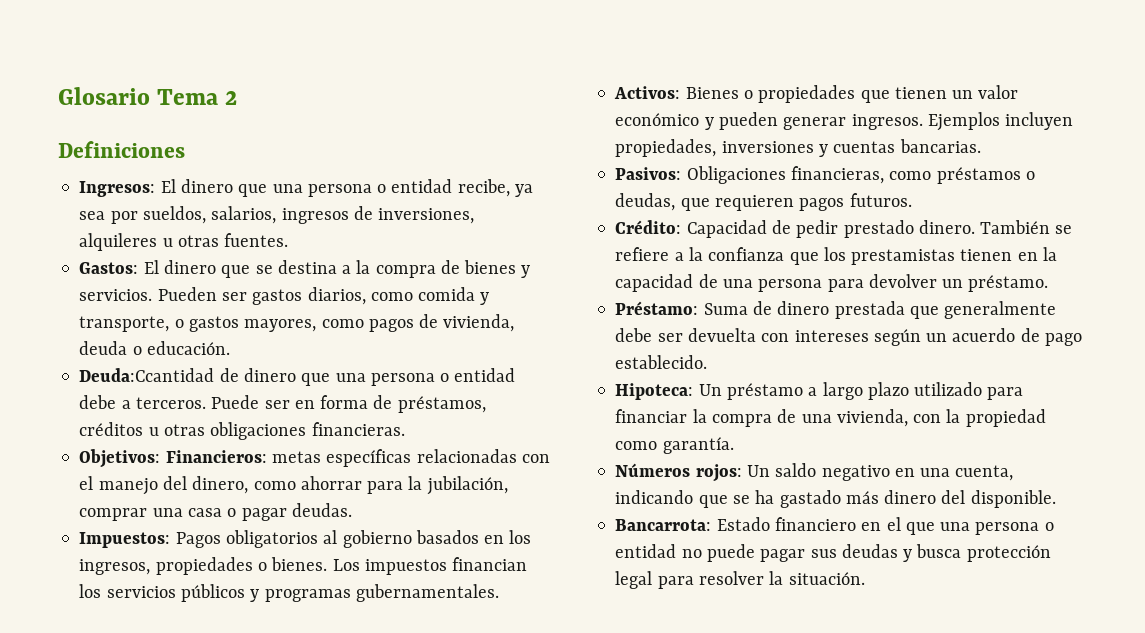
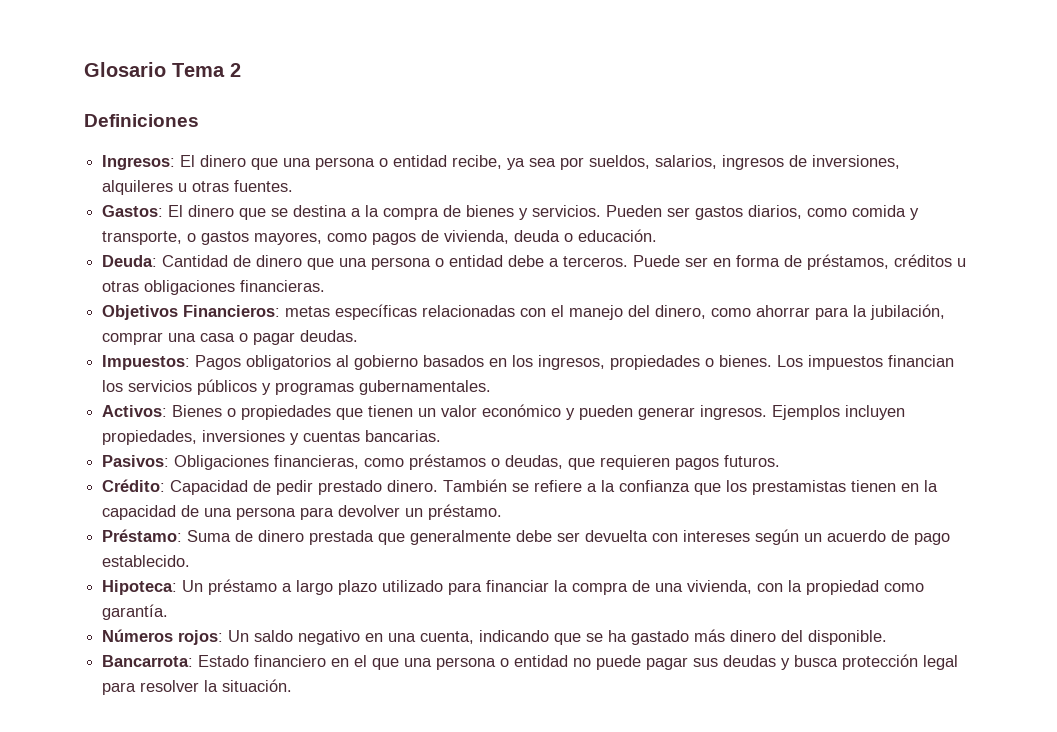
[79,368,215,382] Deuda:Ccantidad -> [102,255,229,267] Deuda: Cantidad
[79,449,161,468] Objetivos: -> [102,305,179,320] Objetivos

